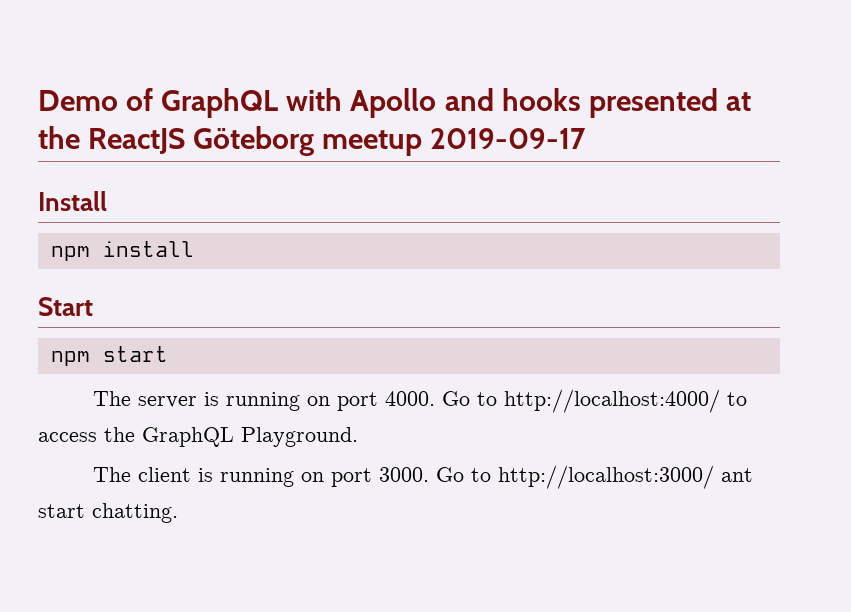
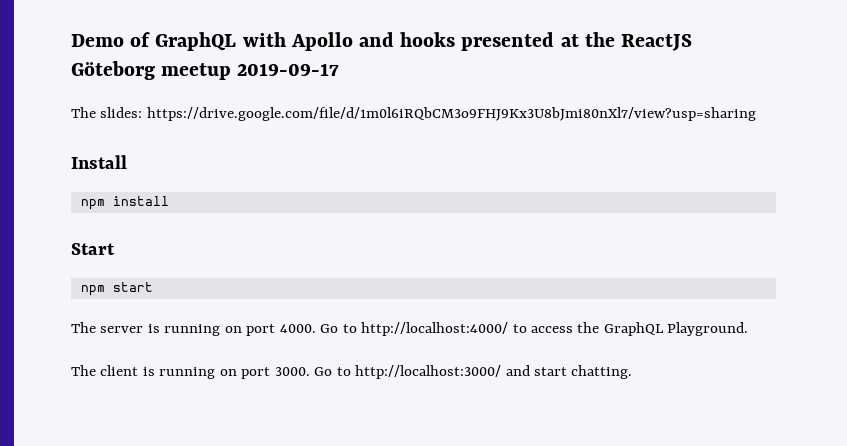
(587, 138) none -> [71,107,756,121] // The slides: https://drive.google.com/file/d/1m0l6iRQbCM3o9FHJ9Kx3U8bJmi80nXl7/view?usp=sharing
[721,468,754,482] ant -> [505,365,530,376] and

